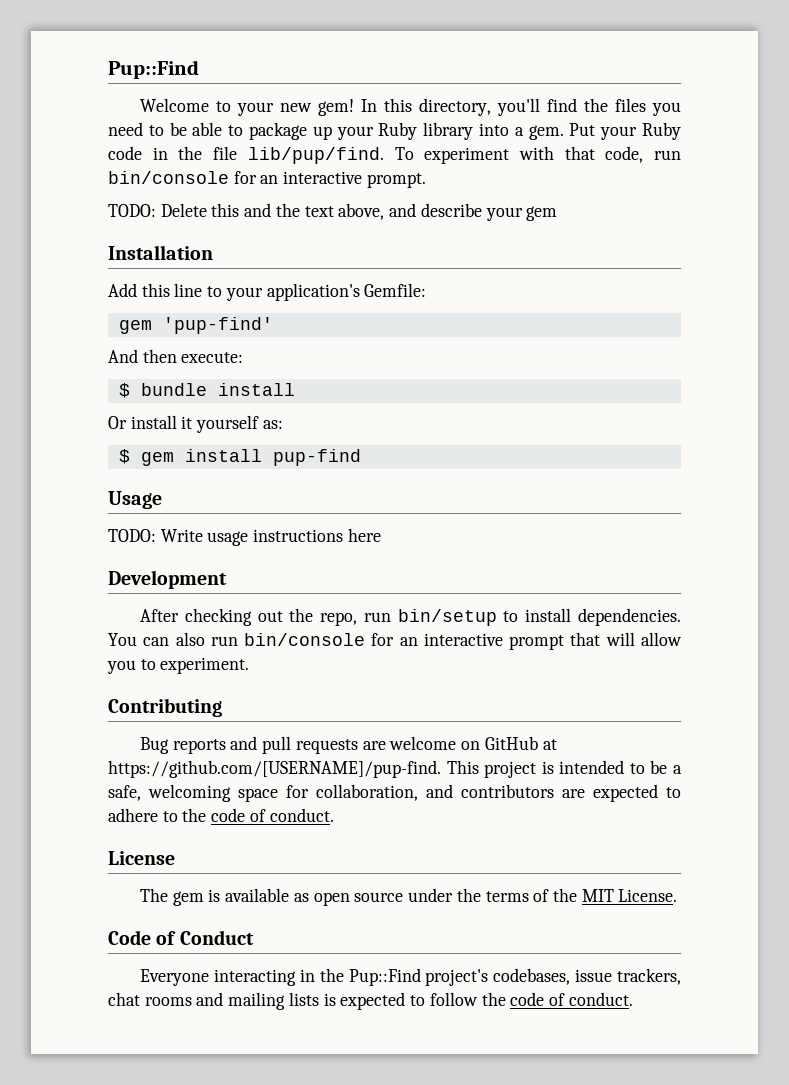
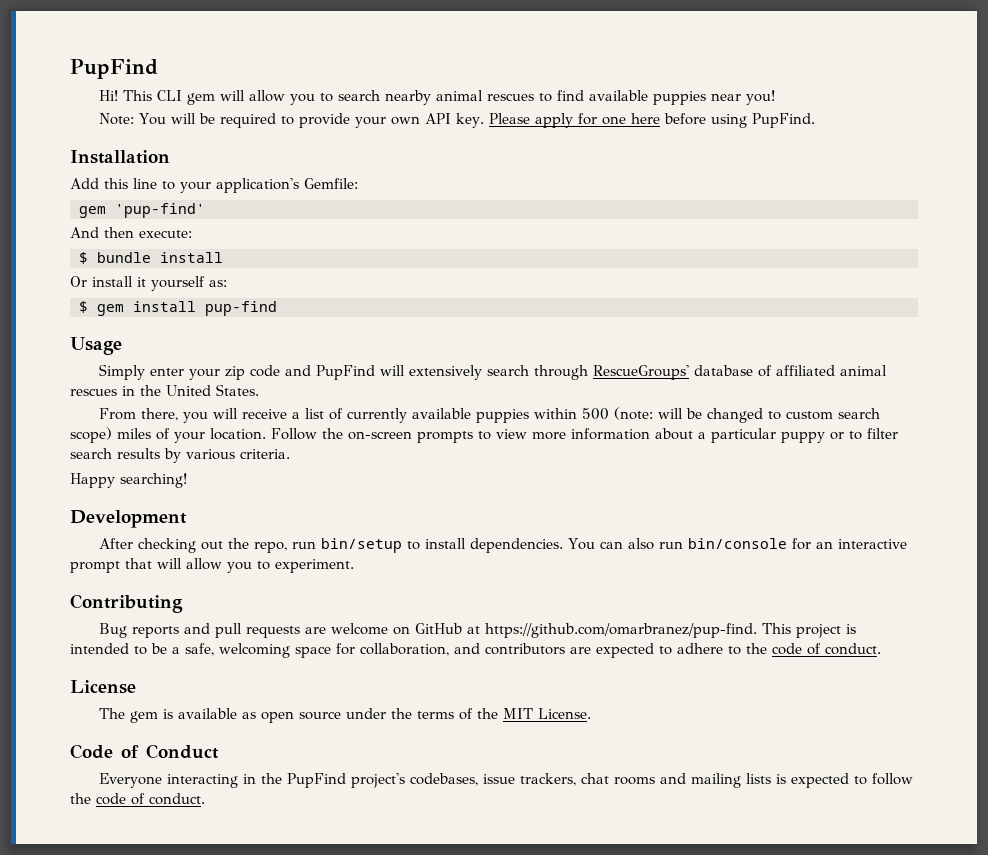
[108,60,199,79] [140,98,682,116] [108,122,681,140] [108,146,681,164] [108,171,426,188] [108,203,558,221] Pup::Find // Welcome to your new gem! In this directory, you'll find the files you need to be able to package up your Ruby library into a gem. Put your Ruby code in the file lib/pup/find. To experiment with that code, run bin/console for an interactive prompt. // TODO: Delete this and the text above, and describe your gem -> [70,59,158,79] [99,90,776,105] [99,113,816,128] PupFind // Hi! This CLI gem will allow you to search nearby animal rescues to find available puppies near you! // Note: You will be required to provide your own API key. Please apply for one here before using PupFind.
[108,528,381,546] TODO: Write usage instructions here -> [99,364,888,380] [70,384,259,396] [99,407,881,423] [70,427,898,443] [70,448,290,463] [70,473,187,488] Simply enter your zip code and PupFind will extensively search through RescueGroups' database of affiliated animal rescues in the United States. // From there, you will receive a list of currently available puppies within 500 (note: will be changed to custom search scope) miles of your location. Follow the on-screen prompts to view more information about a particular puppy or to filter search results by various criteria. // Happy searching!
[108,760,441,778] https://github.com/[USERNAME]/pup-find. -> [485,623,758,638] https://github.com/omarbranez/pup-find.
[348,968,421,986] Pup::Find -> [287,773,347,788] PupFind

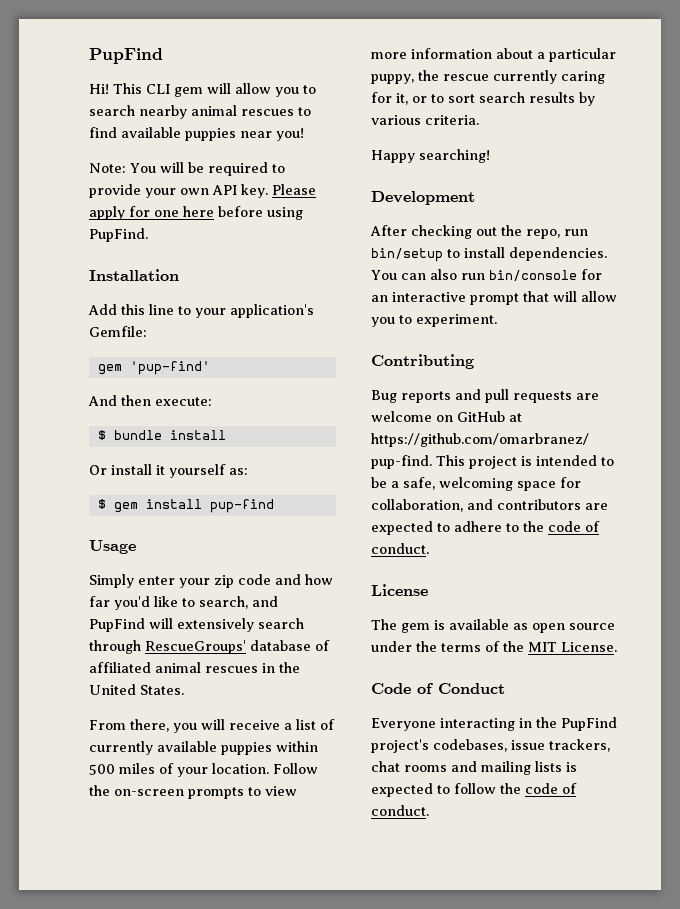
(312, 370) none -> [305,574,333,585] [89,596,278,610] how far you'd like to search, and
[614,407,881,423] [70,427,112,443] (note: will be changed to custom search scope) -> (115, 769) none
[781,432,825,443] puppy -> [371,70,605,84] [371,92,408,105] puppy, the rescue currently caring for it,
[867,428,898,439] filter -> [448,94,475,103] sort

